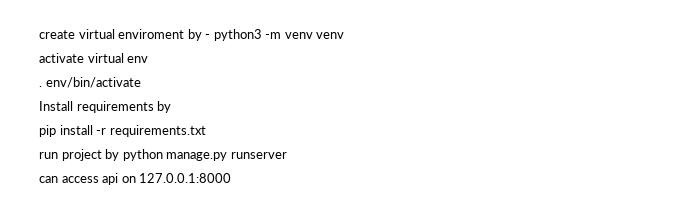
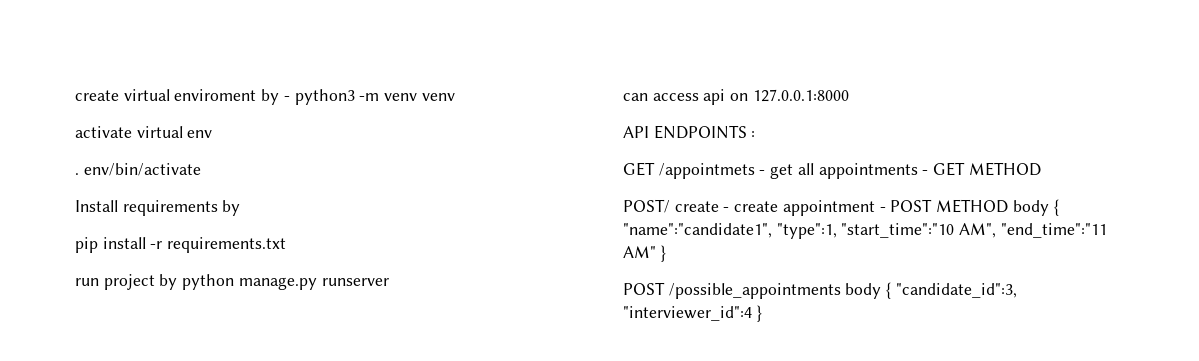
(232, 178) none -> [623,125,756,139] [623,162,1041,179] [623,199,1059,216] [623,223,1107,239] [623,245,666,262] [623,282,1017,299] [623,305,762,322] // API ENDPOINTS : // GET /appointmets - get all appointments - GET METHOD // POST/ create - create appointment - POST METHOD body { "name":"candidate1", "type":1, "start_time":"10 AM", "end_time":"11 AM" } // POST /possible_appointments body { "candidate_id":3, "interviewer_id":4 }

